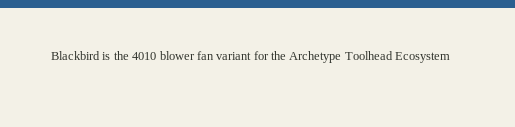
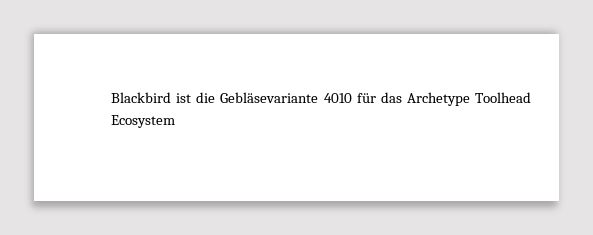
[102,51,286,60] is the 4010 blower fan variant for the -> [176,92,402,103] ist die Gebläsevariante 4010 für das

